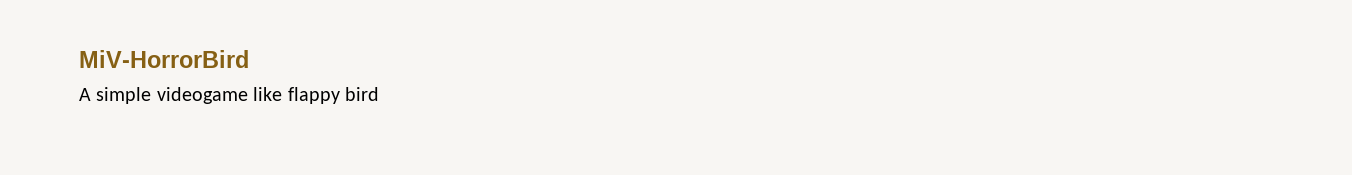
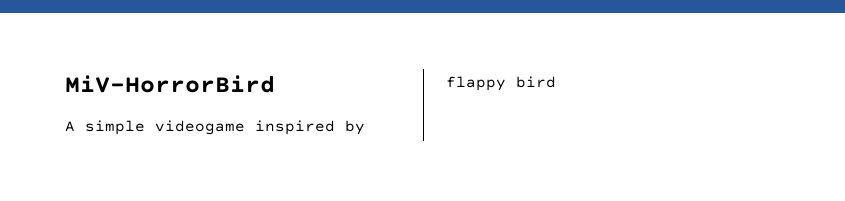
[253,87,283,101] like -> [255,120,365,135] inspired by

